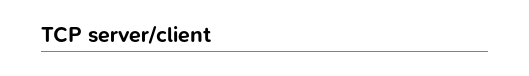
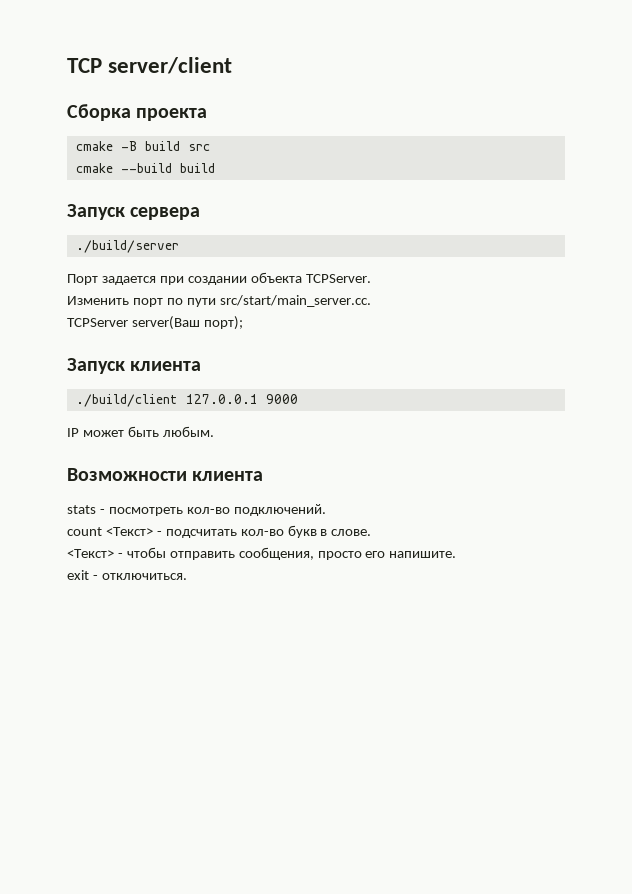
(211, 35) none -> [67,104,208,121] [75,141,210,151] [75,163,215,173] [67,204,201,220] [75,240,179,253] [67,272,371,285] [67,295,371,307] [67,316,243,330] [67,358,202,374] [75,394,298,407] [67,426,214,437] [67,468,264,481] [67,504,326,516] [67,525,372,538] [67,547,457,560] [67,570,187,580] // Сборка проекта // cmake -B build src // cmake --build build // Запуск сервера // ./build/server // Порт задается при создании объекта TCPServer. // Изменить порт по пути src/start/main_server.cc. // TCPServer server(Ваш порт); // Запуск клиента // ./build/client 127.0.0.1 9000 // IP может быть любым. // Возможности клиента // stats - посмотреть кол-во подключений. // count <Текст> - подсчитать кол-во букв в слове. // <Текст> - чтобы отправить сообщения, просто его напишите. // exit - отключиться.

